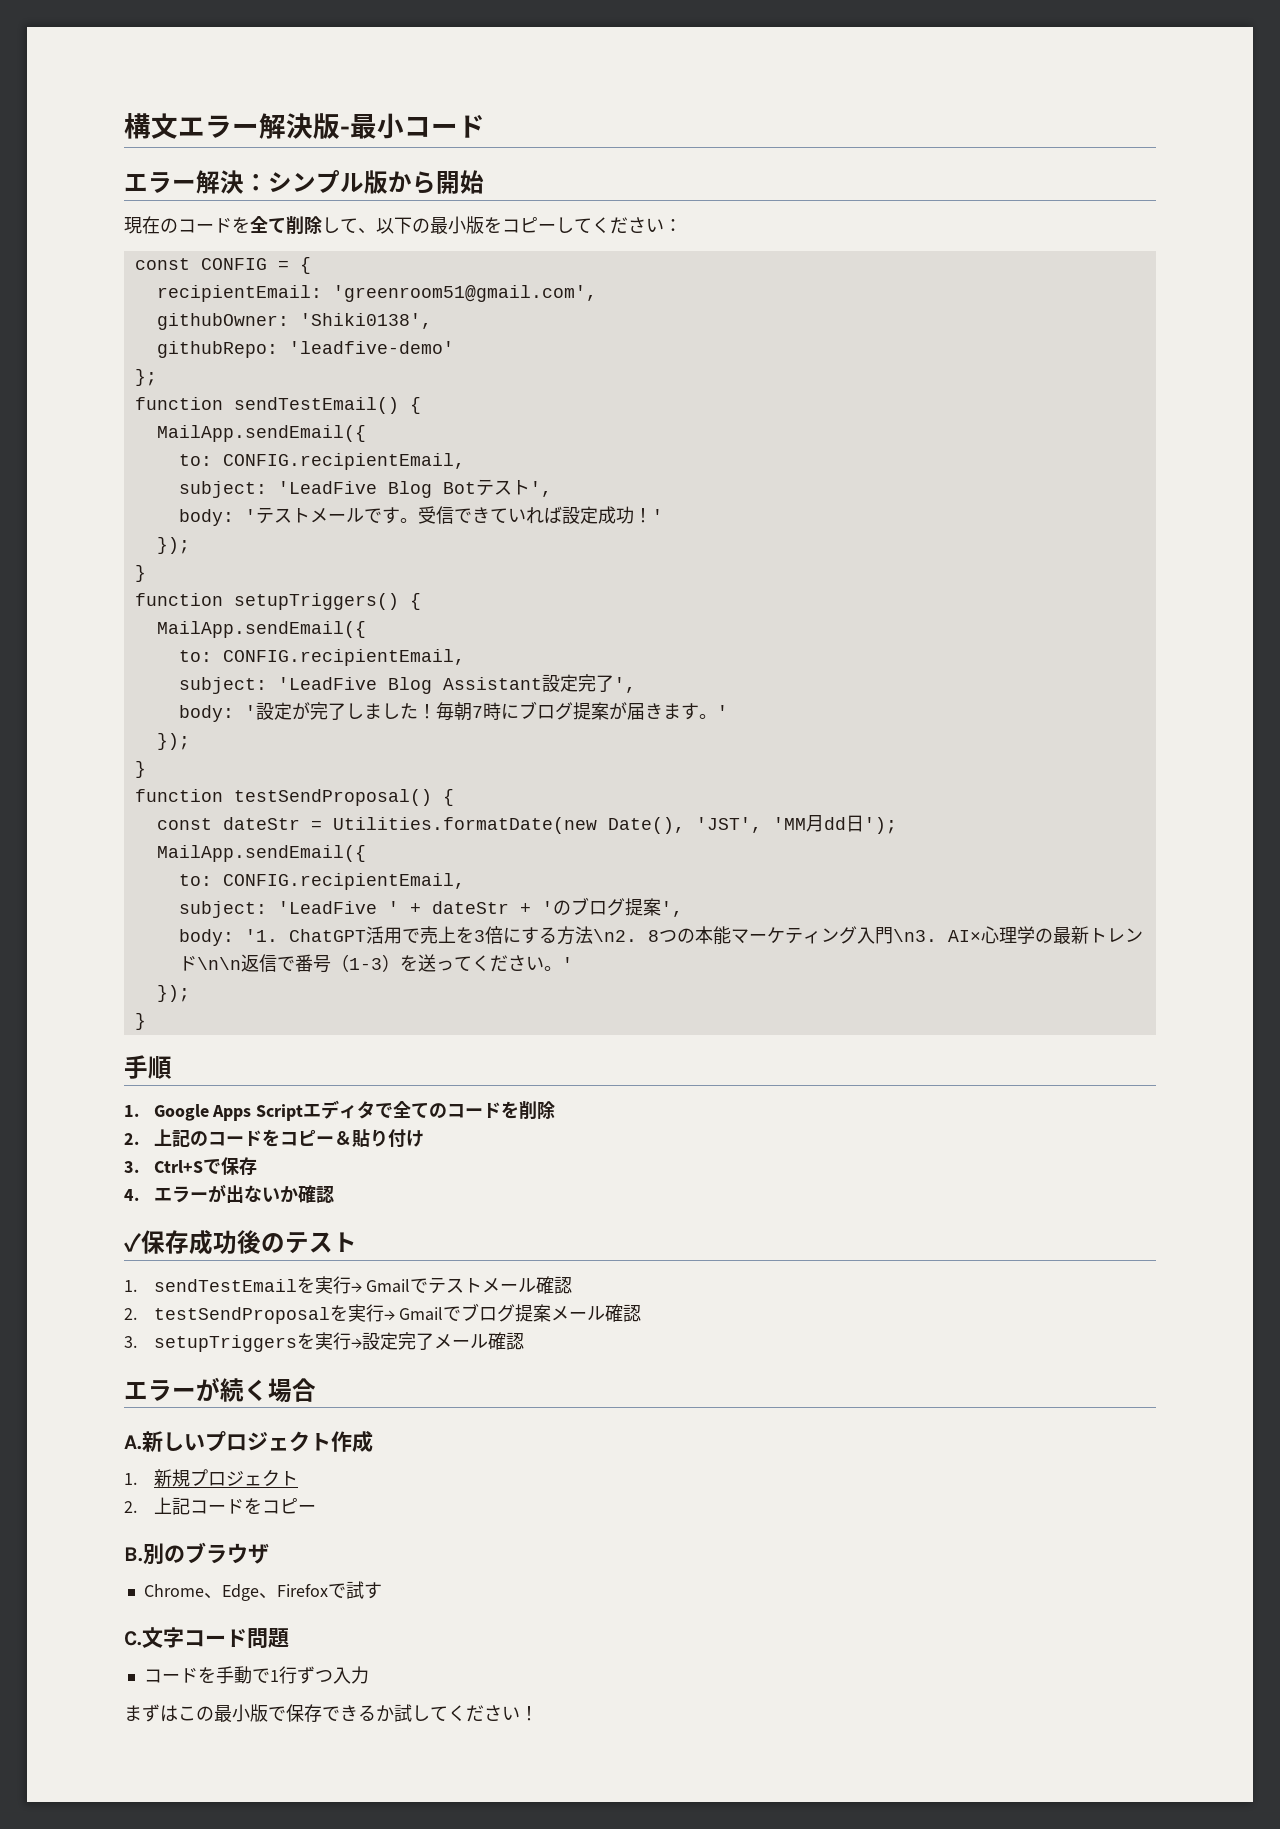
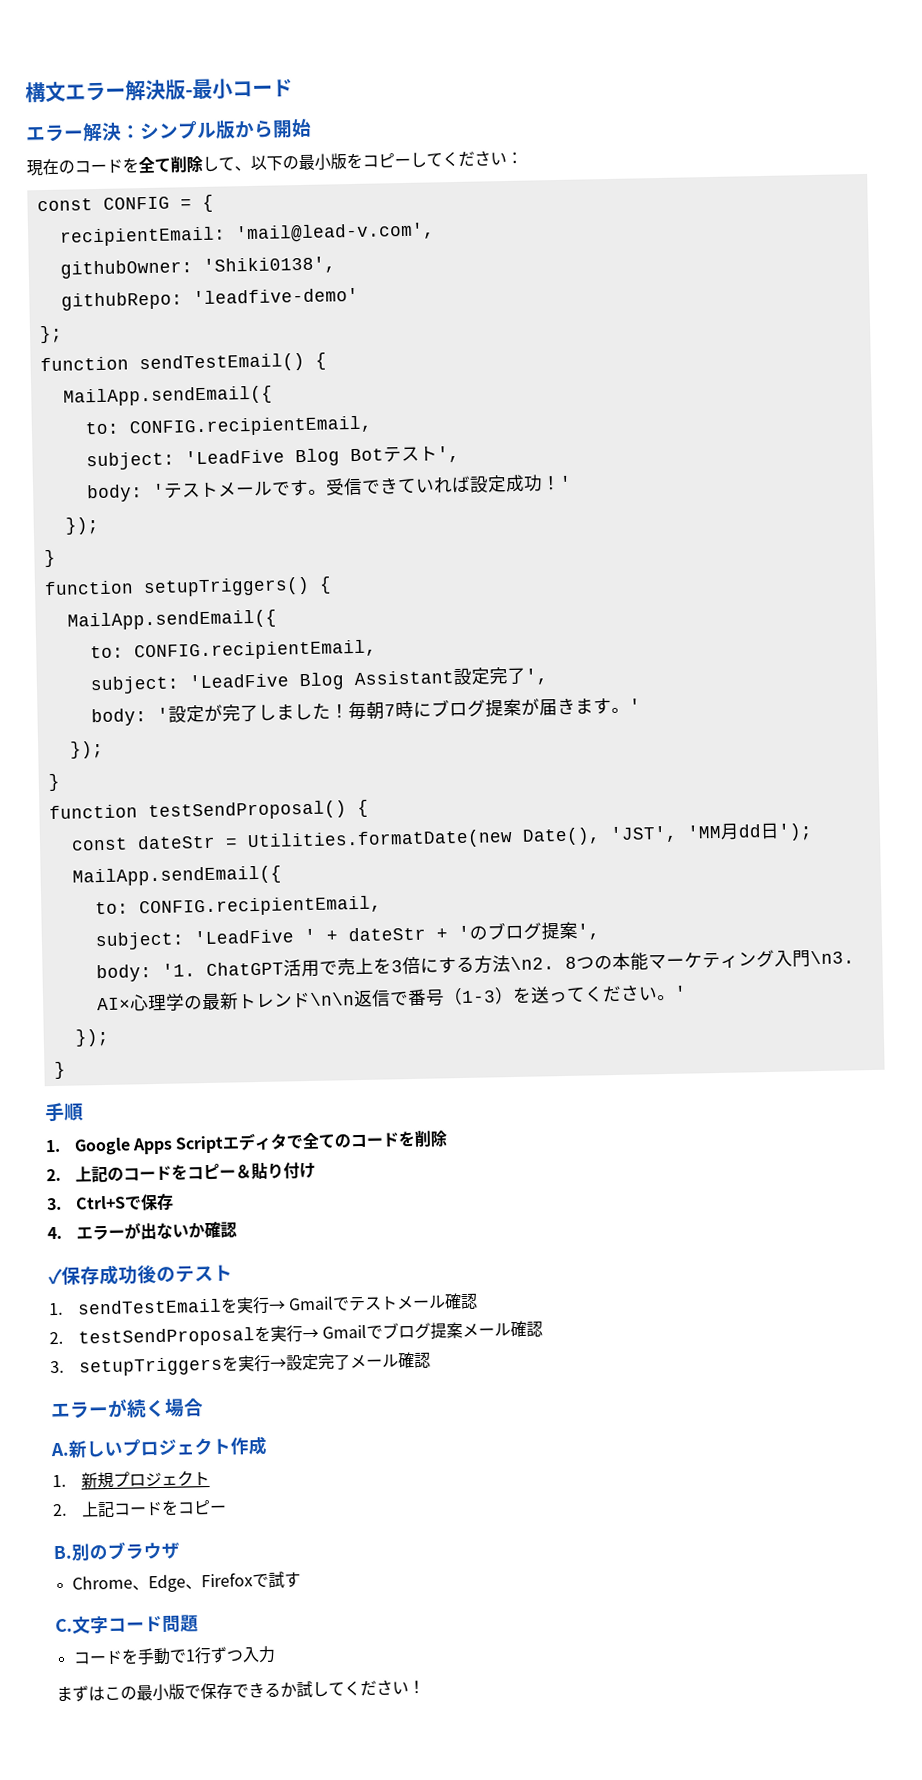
[332,285,597,302] 'greenroom51@gmail.com', -> [234,222,435,244] 'mail@lead-v.com',

